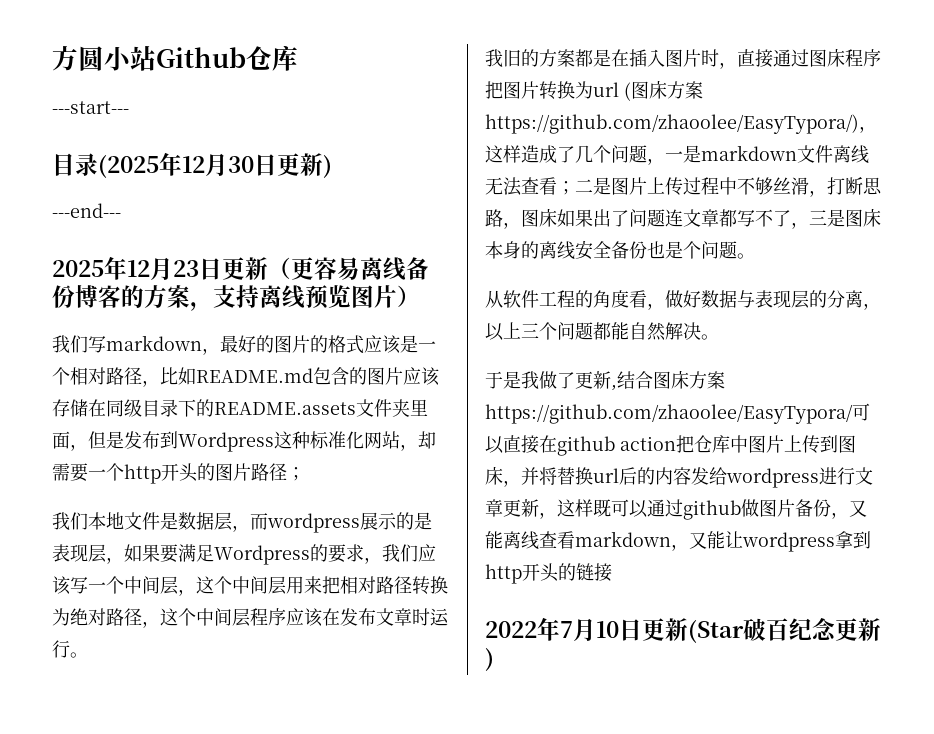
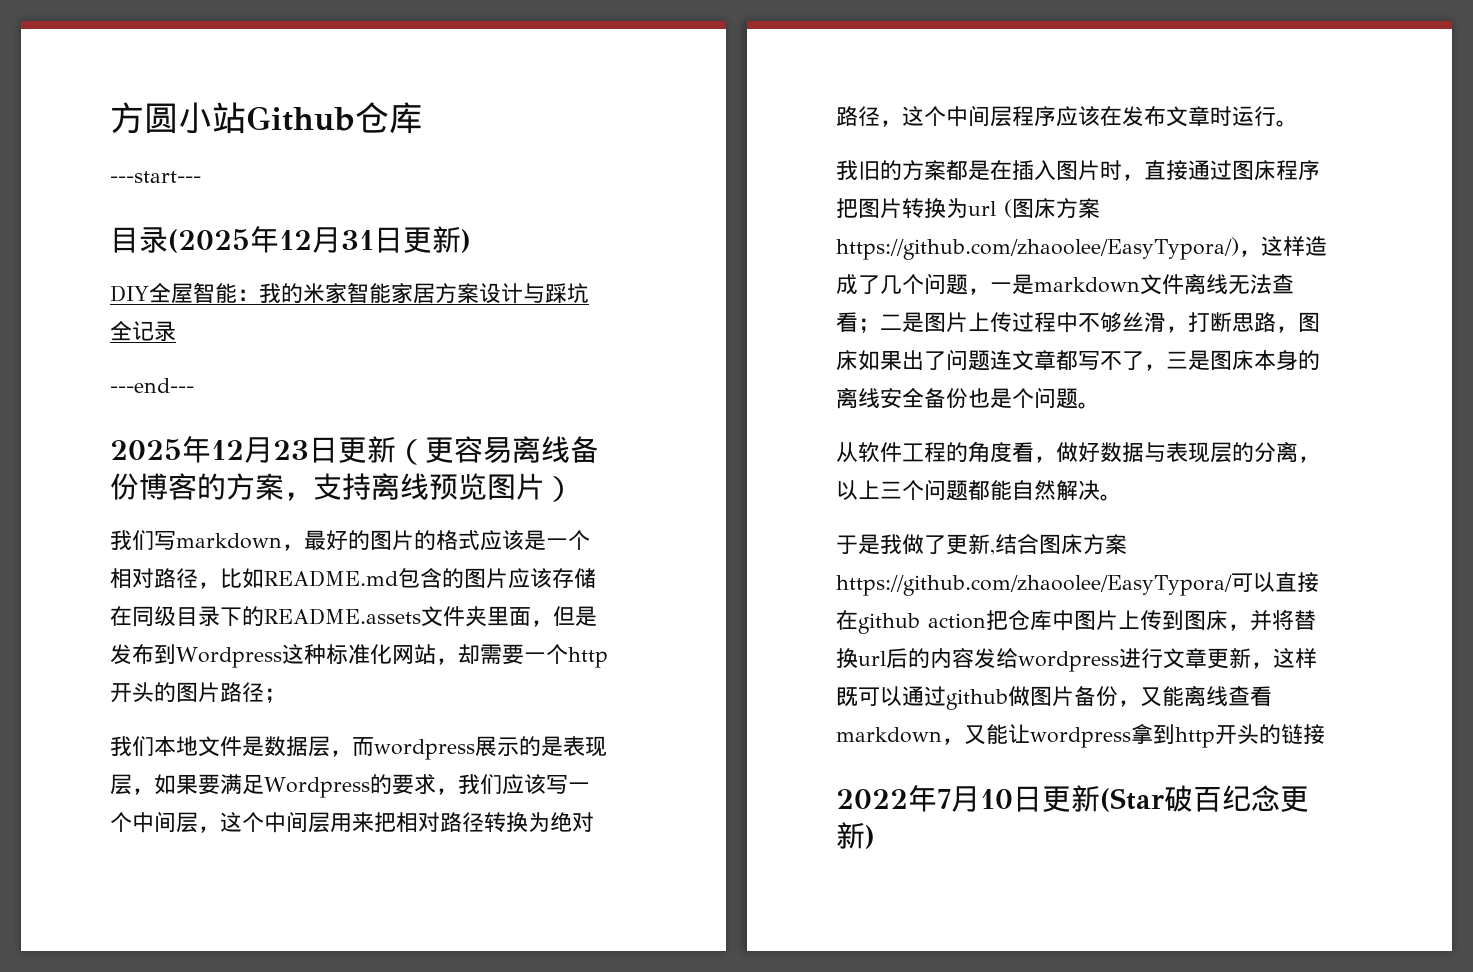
[228,156,254,173] 30 -> [341,230,374,250] 31
(332, 166) none -> [110,282,589,304] [110,321,176,342] // DIY全屋智能：我的米家智能家居方案设计与踩坑全记录

